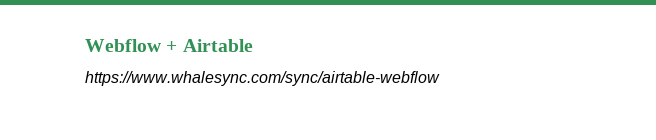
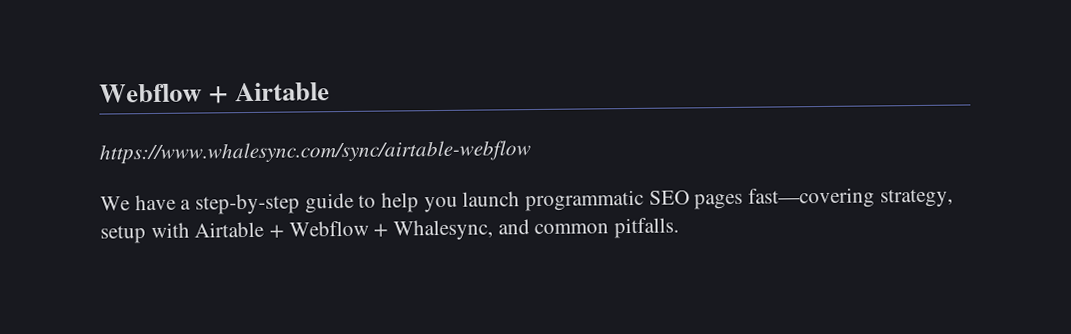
(440, 78) none -> [100,187,953,215] [100,217,680,244] // We have a step-by-step guide to help you launch programmatic SEO pages fast—covering strategy, setup with Airtable + Webflow + Whalesync, and common pitfalls.

